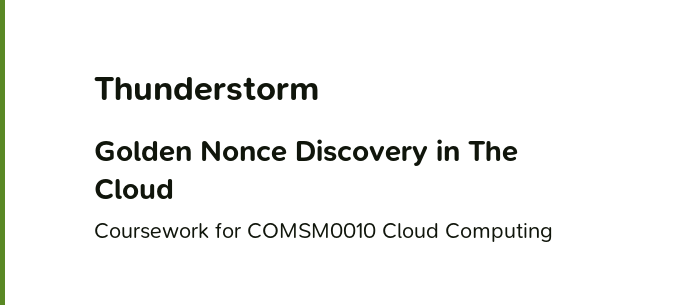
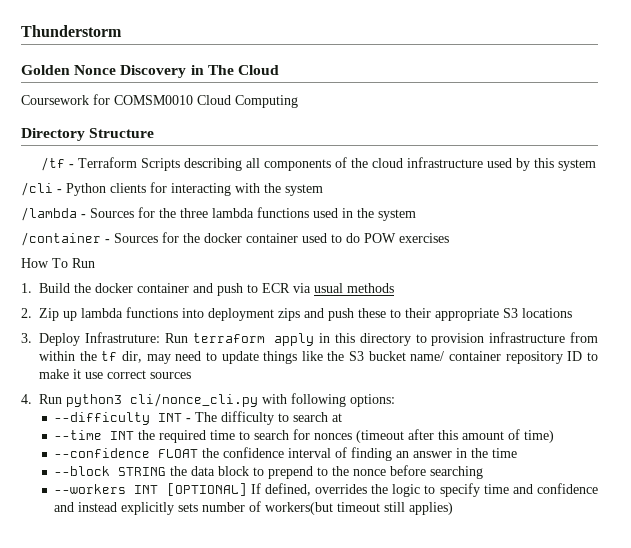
(553, 232) none -> [21,128,155,141] [40,157,596,171] [21,182,323,196] [21,207,416,221] [21,232,449,246] [21,258,95,268] [21,283,394,296] [21,307,572,321] [21,332,598,346] [39,351,598,364] [39,369,191,379] [21,393,395,407] [54,411,343,425] [54,429,555,443] [54,447,518,461] [54,465,484,479] [54,483,598,497] [54,501,454,515] // Directory Structure // /tf - Terraform Scripts describing all components of the cloud infrastructure used by this system // /cli - Python clients for interacting with the system // /lambda - Sources for the three lambda functions used in the system // /container - Sources for the docker container used to do POW exercises // How To Run // 1. Build the docker container and push to ECR via usual methods // 2. Zip up lambda functions into deployment zips and push these to their appropriate S3 locations // 3. Deploy Infrastruture: Run terraform apply in this directory to provision infrastructure from within the tf dir, may need to update things like the S3 bucket name/ container repository ID to make it use correct sources // 4. Run python3 cli/nonce_cli.py with following options: // --difficulty INT - The difficulty to search at // --time INT the required time to search for nonces (timeout after this amount of time) // --confidence FLOAT the confidence interval of finding an answer in the time // --block STRING the data block to prepend to the nonce before searching // --workers INT [OPTIONAL] If defined, overrides the logic to specify time and confidence and instead explicitly sets number of workers(but timeout still applies)

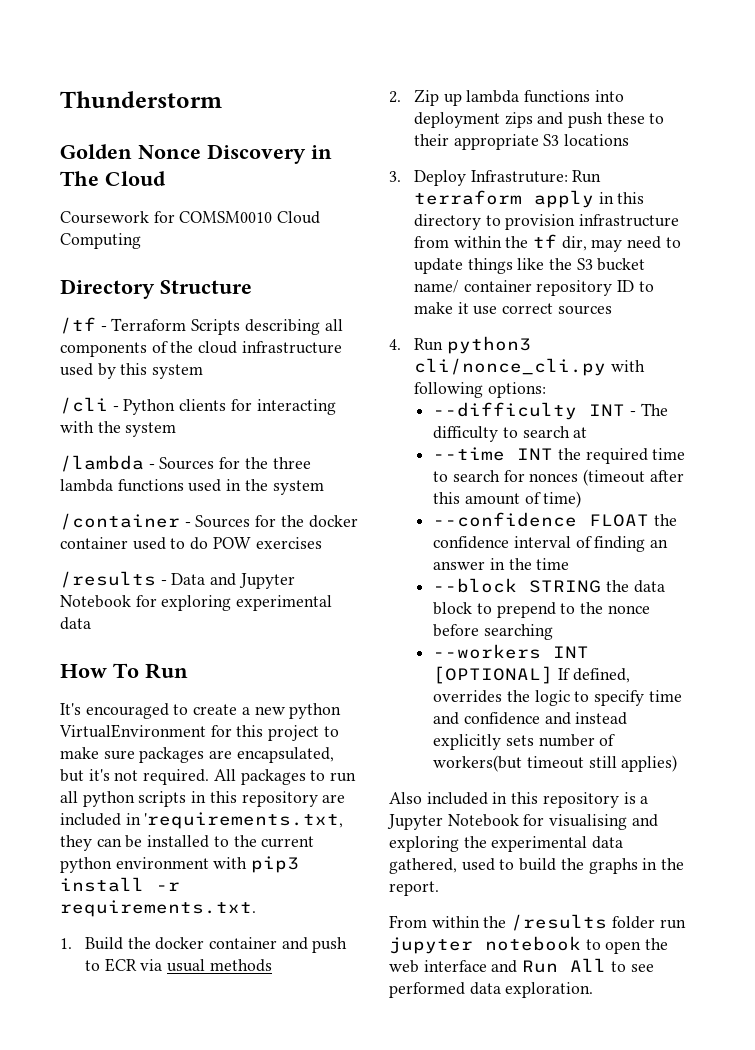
[21,258,95,268] How To Run -> [60,571,295,589] [60,595,333,611] [60,617,91,630] [60,663,188,679] [60,703,342,719] [59,724,339,741] [60,747,334,763] [60,769,357,785] [60,791,346,807] [60,812,344,829] [60,835,315,851] [60,856,300,873] [60,877,180,892] [60,900,256,917] /results - Data and Jupyter Notebook for exploring experimental data // How To Run // It's encouraged to create a new python VirtualEnvironment for this project to make sure packages are encapsulated, but it's not required. All packages to run all python scripts in this repository are included in 'requirements.txt, they can be installed to the current python environment with pip3 install -r requirements.txt.
(454, 508) none -> [389,792,649,808] [387,814,658,830] [389,836,624,852] [389,858,685,874] [389,881,439,896] [389,914,686,931] [389,936,669,954] [389,958,654,973] [389,982,594,998] // Also included in this repository is a Jupyter Notebook for visualising and exploring the experimental data gathered, used to build the graphs in the report. // From within the /results folder run jupyter notebook to open the web interface and Run All to see performed data exploration.

